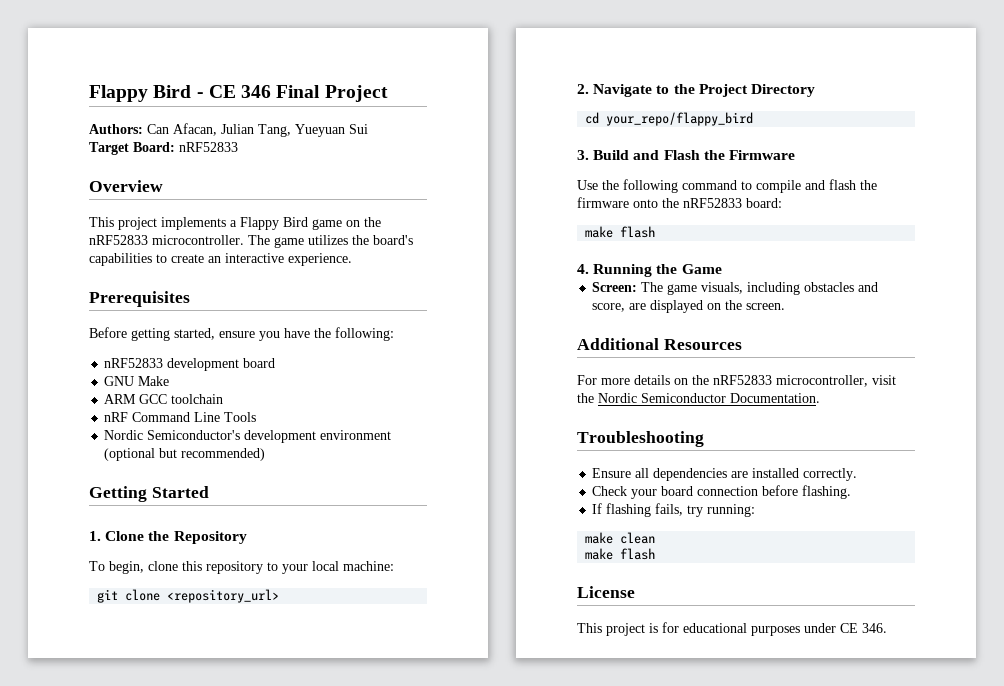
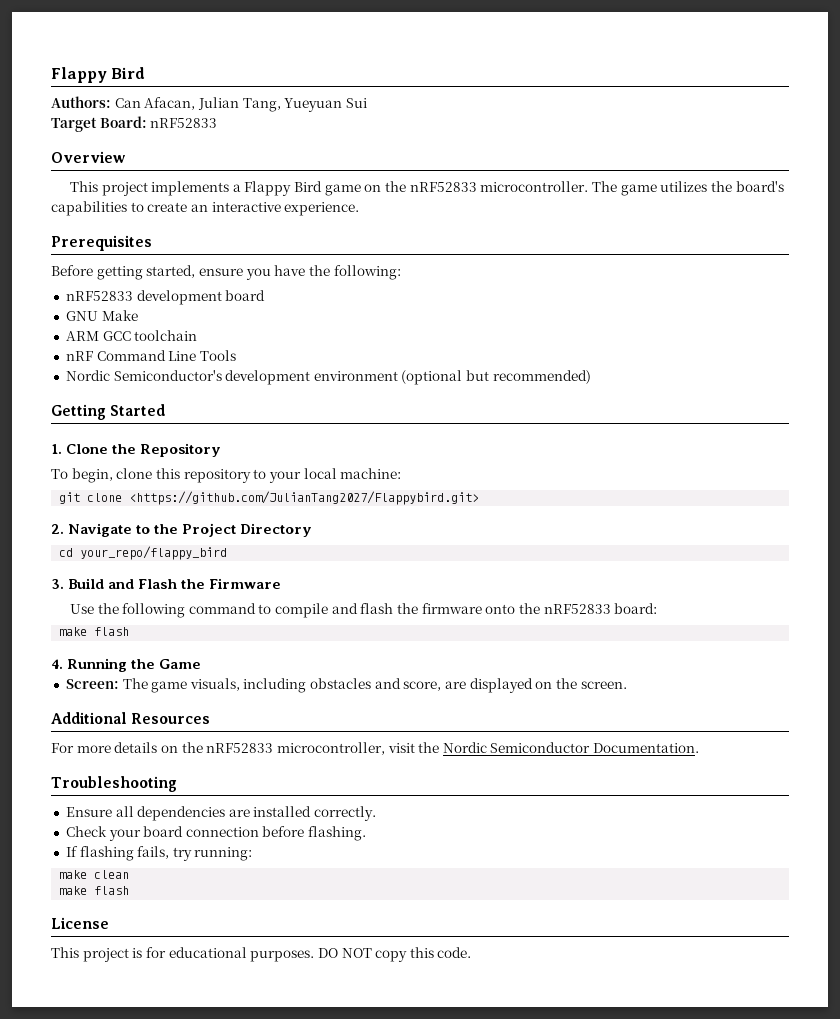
[89,85,388,102] Flappy Bird - CE 346 Final Project -> [51,67,146,83] Flappy Bird
[167,589,280,603] <repository_url> -> [129,491,480,505] <https://github.com/JulianTang2027/Flappybird.git>
[751,623,887,636] purposes under CE 346. -> [250,947,472,962] purposes. DO NOT copy this code.

